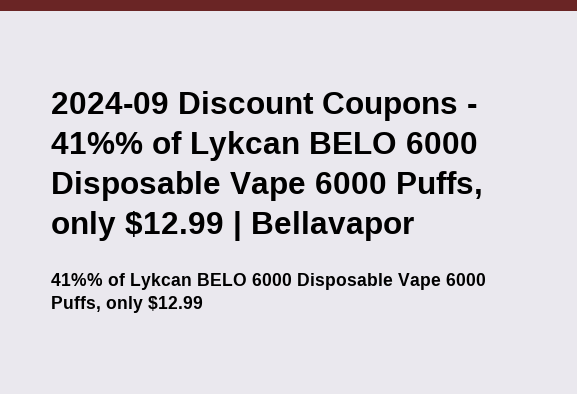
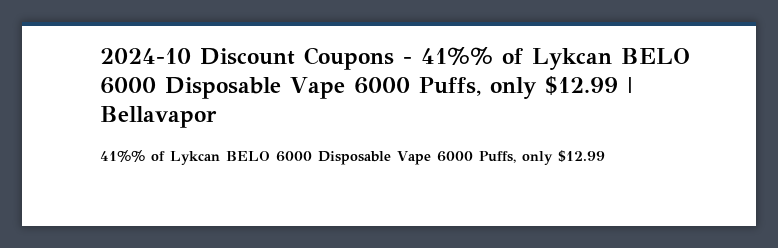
[51,92,169,114] 2024-09 -> [100,48,191,64] 2024-10

